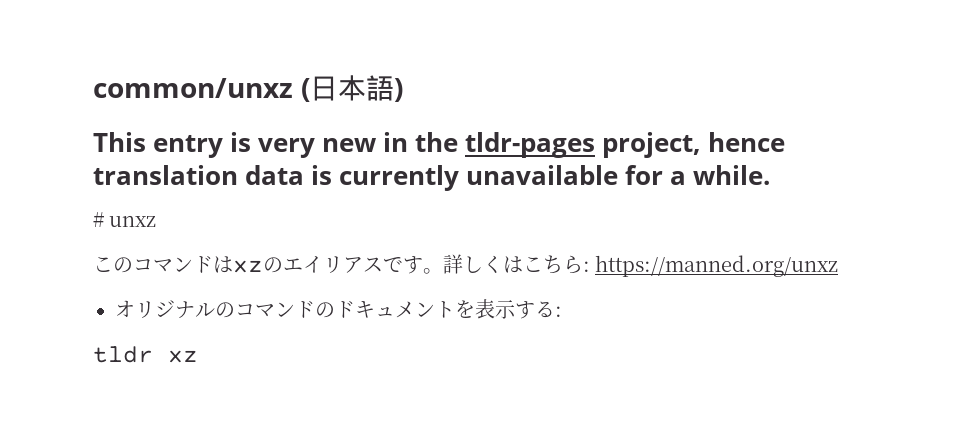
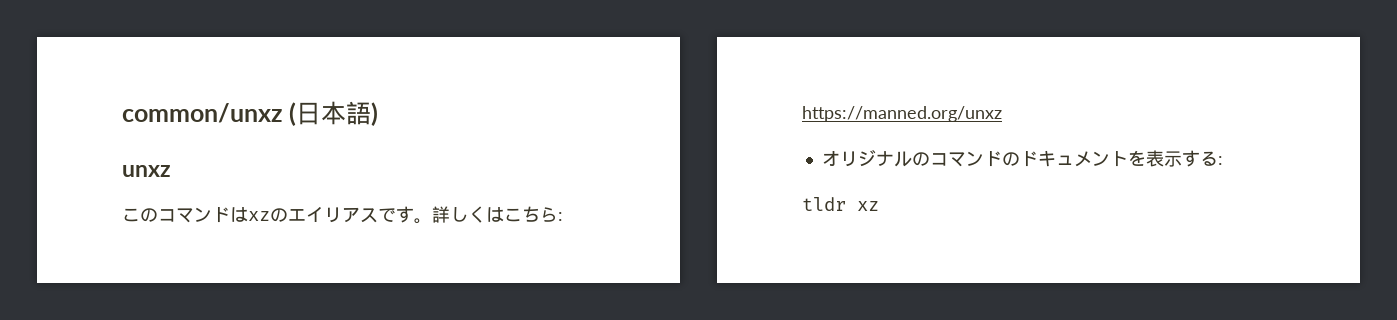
[93,132,786,158] [93,165,771,191] [93,212,105,227] This entry is very new in the tldr-pages project, hence translation data is currently unavailable for a while. // # -> (378, 114) none

